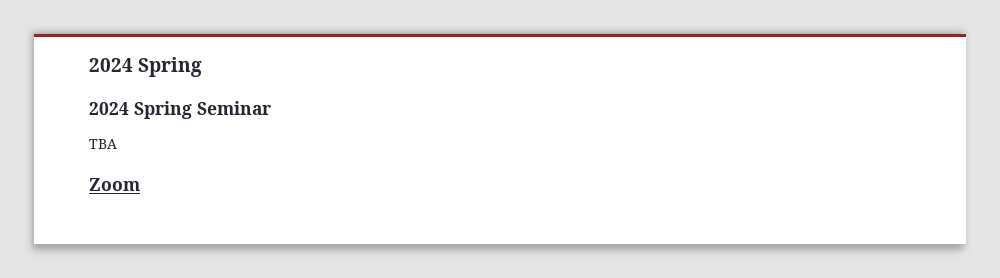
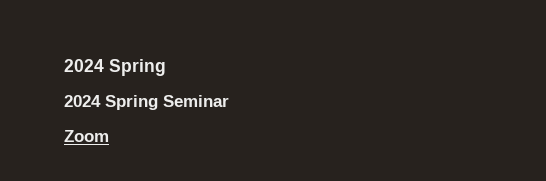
[89,139,117,149] // TBA -> (229, 101) none

